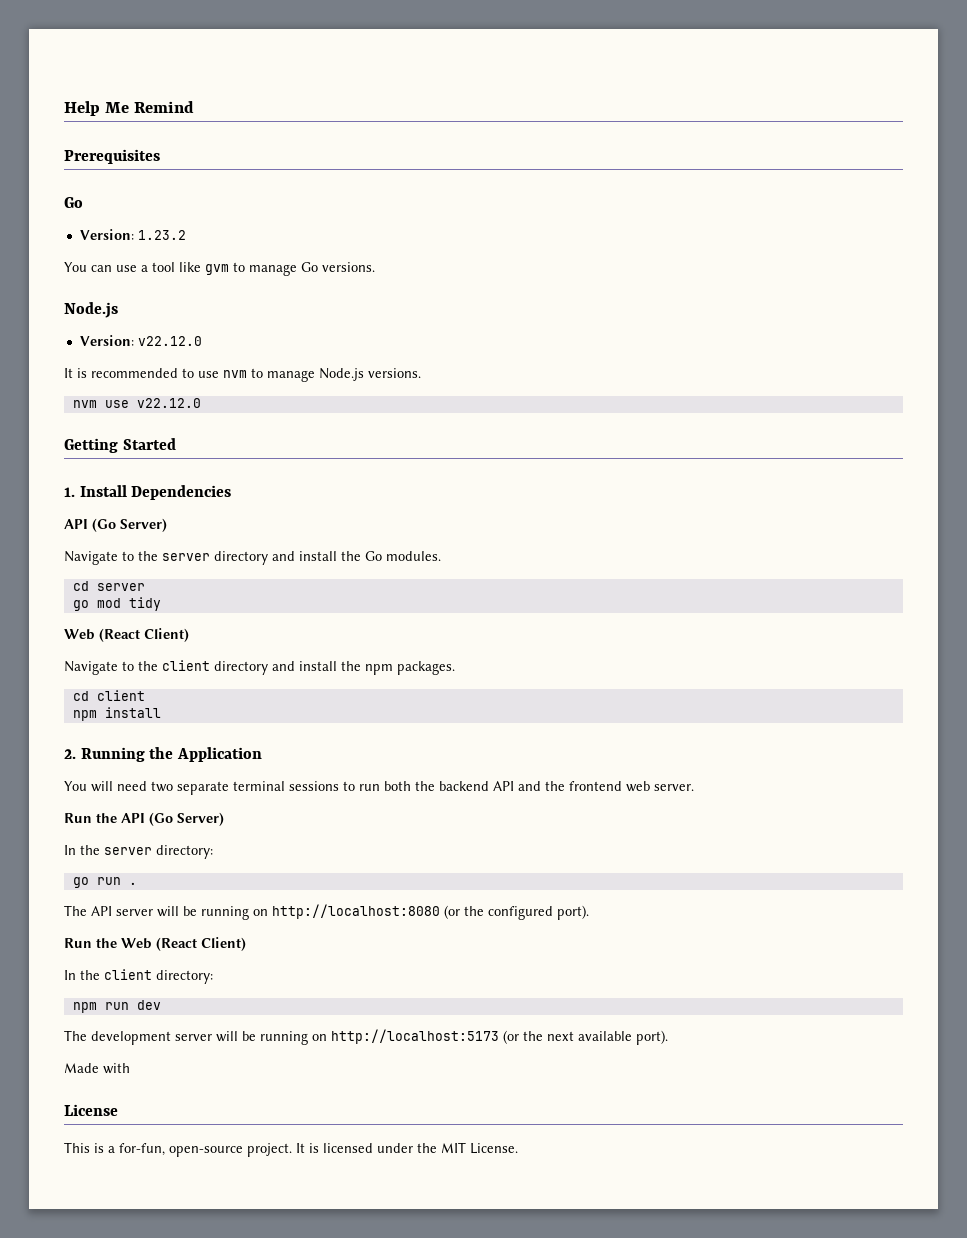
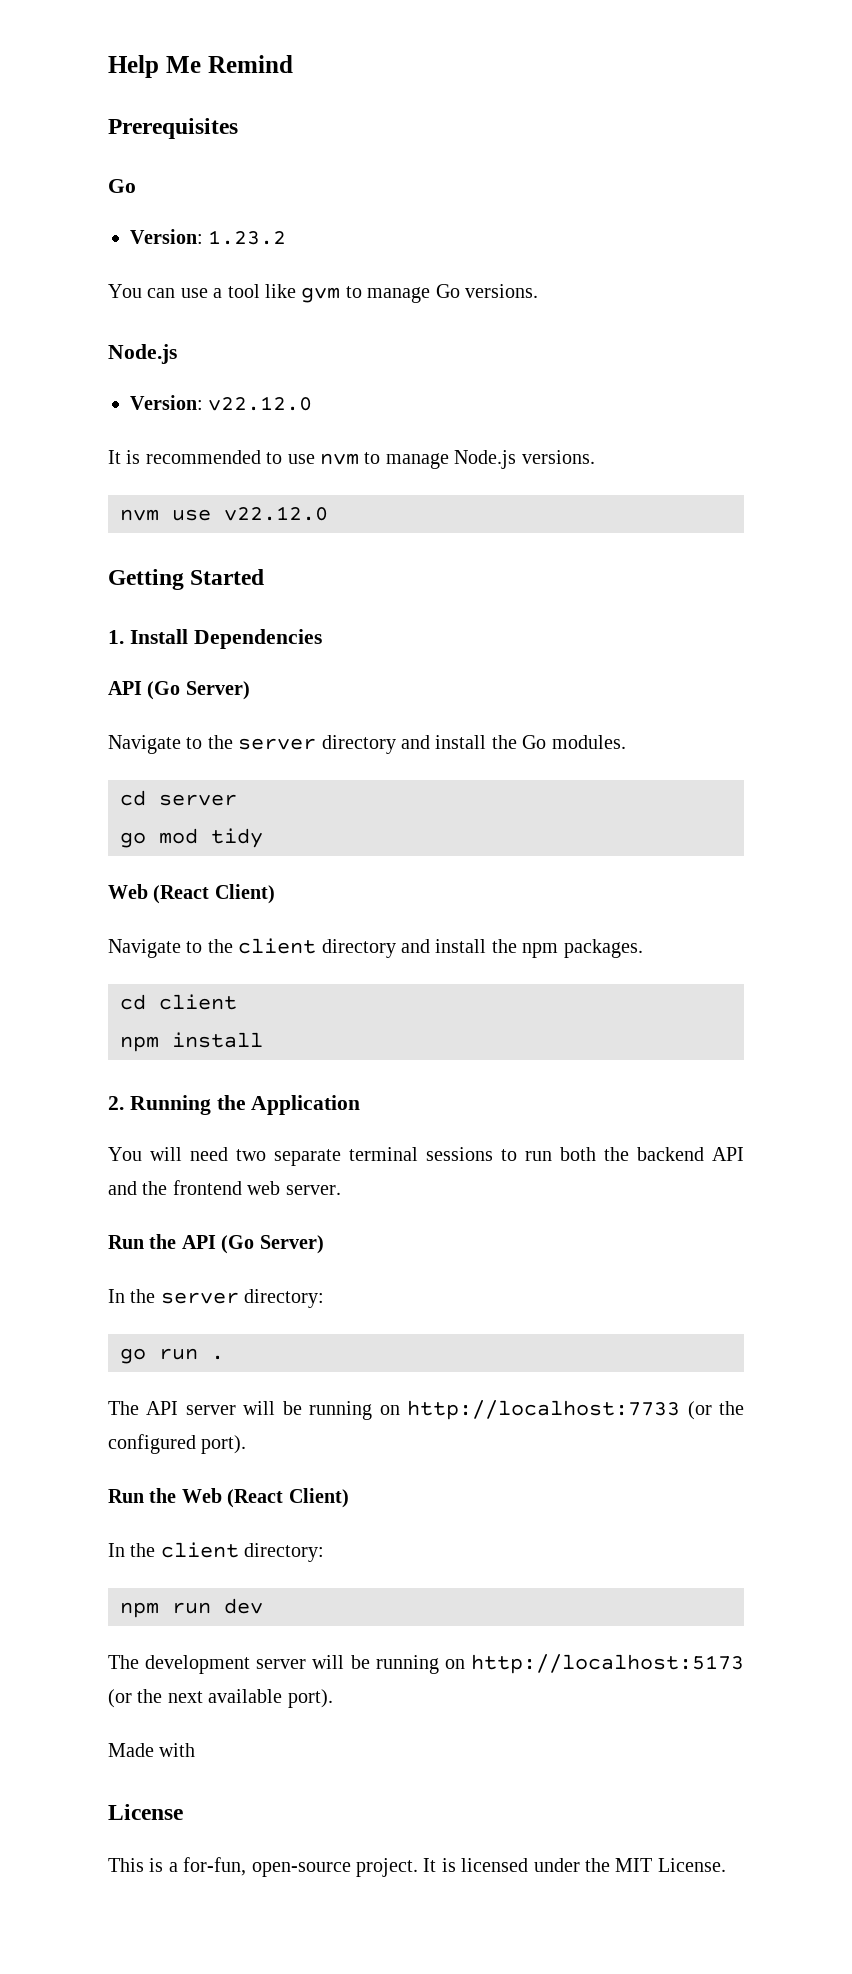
[272,904,440,919] http://localhost:8080 -> [407,1400,681,1420] http://localhost:7733

